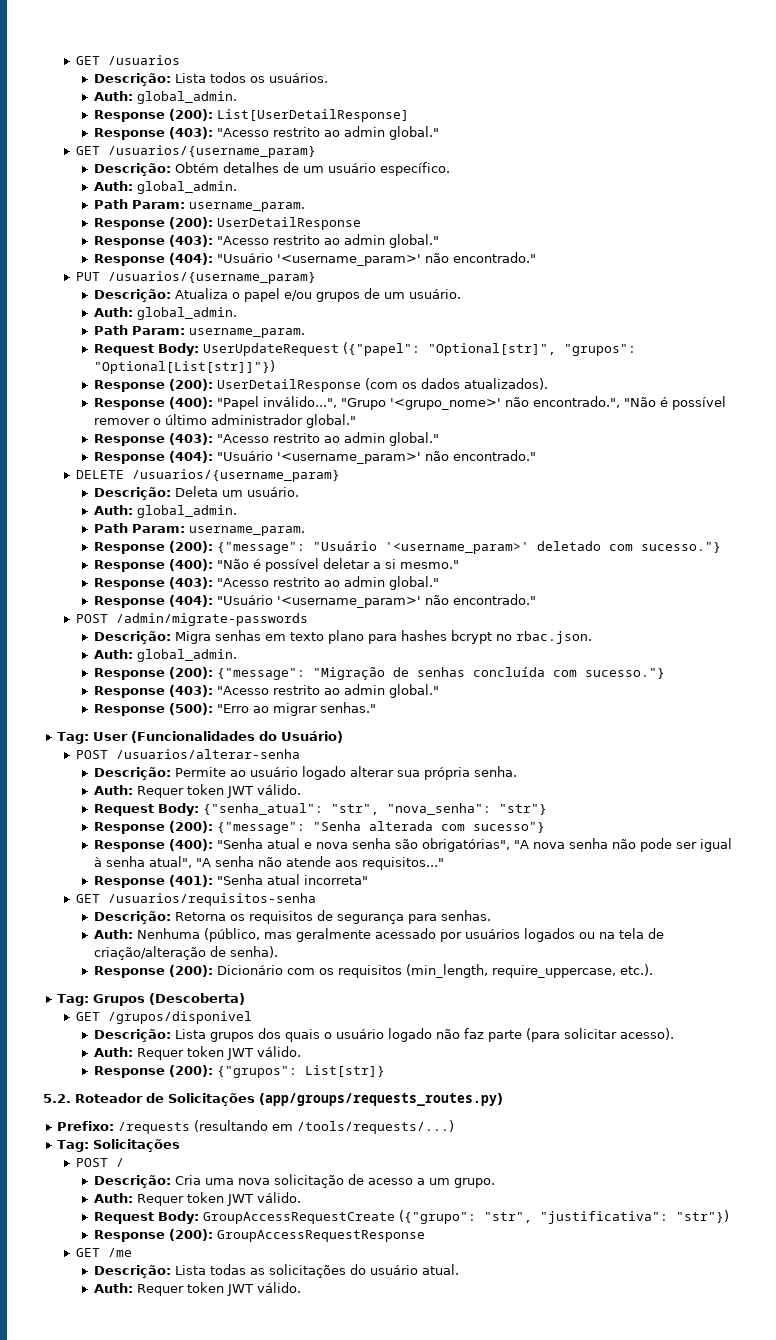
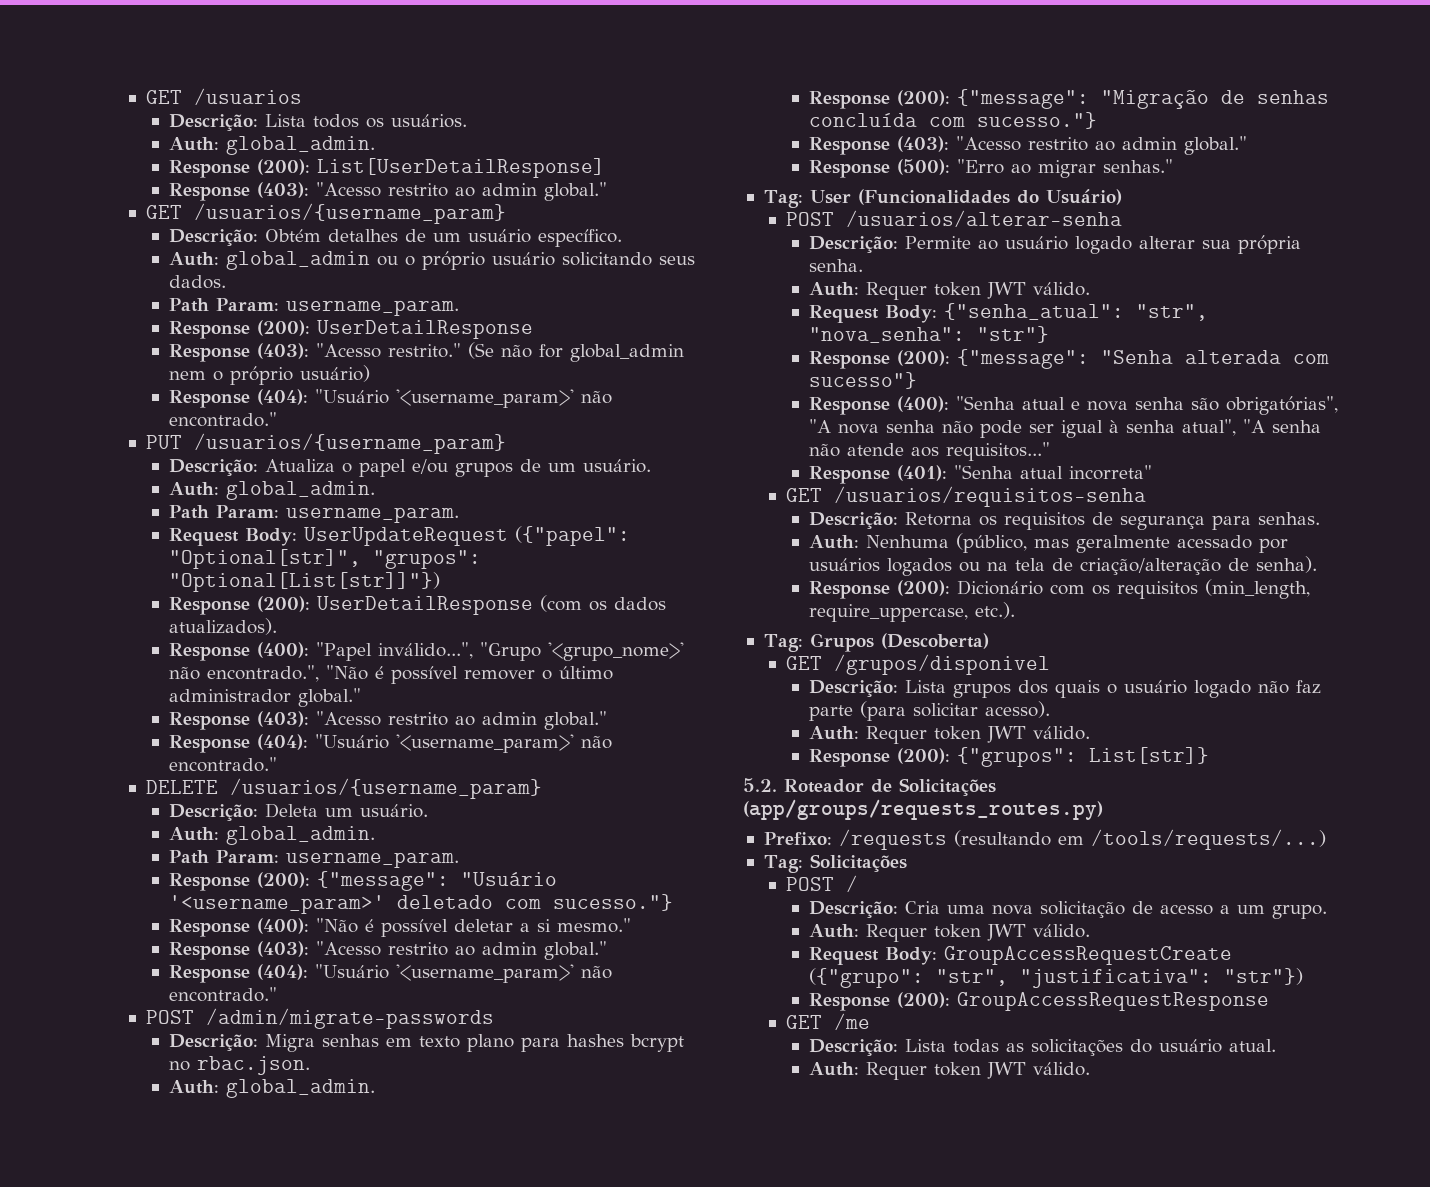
[137,181,238,194] global_admin. -> [225,251,695,270] [168,275,226,289] global_admin ou o próprio usuário solicitando seus dados.
[273,234,440,248] restrito ao admin global." -> [387,342,684,362] [168,365,370,385] restrito." (Se não for global_admin nem o próprio usuário)

